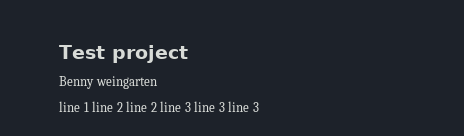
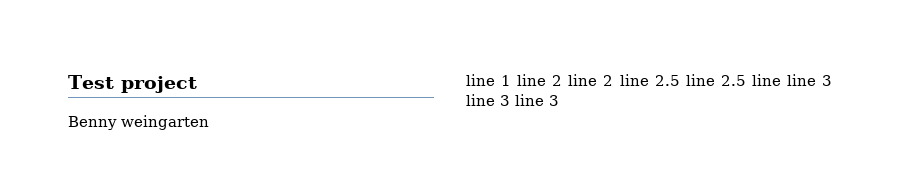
(182, 106) none -> [654,74,816,86] 2.5 line 2.5 line line

